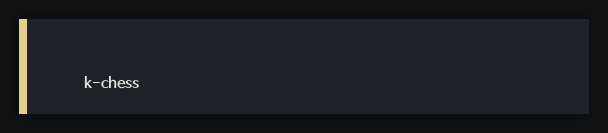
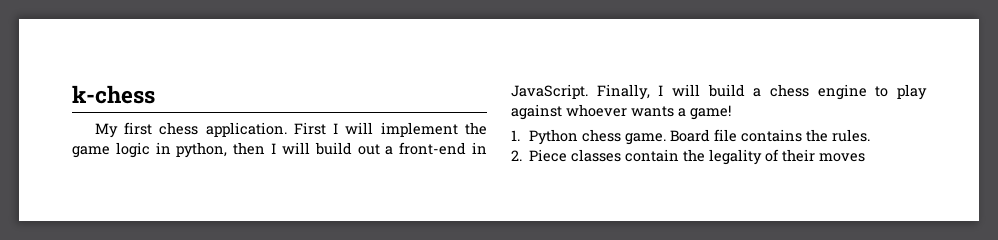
(139, 82) none -> [94,122,487,138] [72,142,487,158] [511,84,927,100] [511,104,731,120] [511,129,870,145] [511,149,866,165] // My first chess application. First I will implement the game logic in python, then I will build out a front-end in JavaScript. Finally, I will build a chess engine to play against whoever wants a game! // 1. Python chess game. Board file contains the rules. // 2. Piece classes contain the legality of their moves

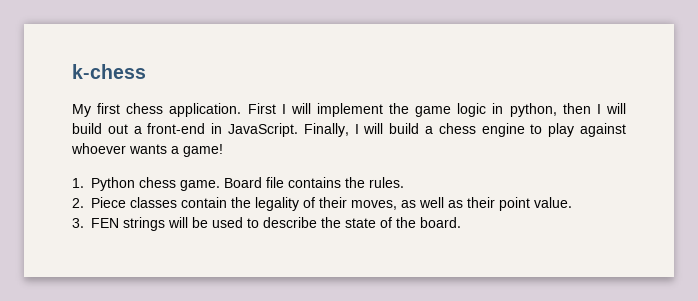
[819,153,866,162] moves -> [351,197,572,211] [72,217,461,231] moves, as well as their point value. // 3. FEN strings will be used to describe the state of the board.

